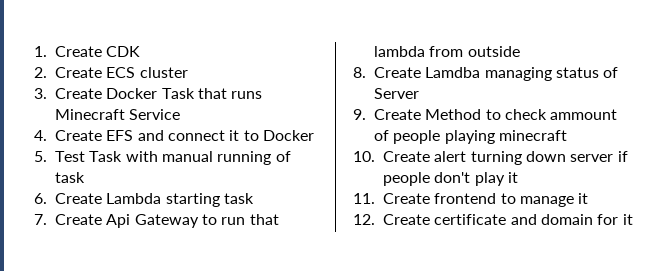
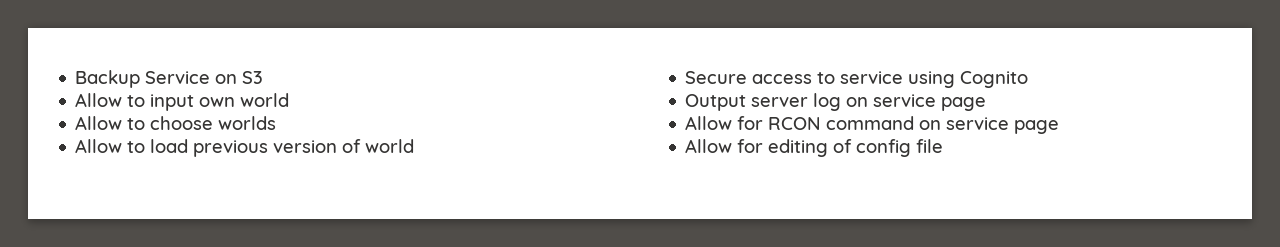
[34,46,141,57] [34,67,188,78] [34,88,263,99] [55,109,181,120] [34,130,314,141] [34,151,291,165] [55,172,85,183] [34,193,254,207] [34,214,279,228] [374,46,520,57] [353,67,619,81] [374,88,419,99] [353,109,618,120] [374,130,567,144] [353,151,628,165] [383,172,518,186] [353,193,589,207] [353,214,633,225] 1. Create CDK // 2. Create ECS cluster // 3. Create Docker Task that runs Minecraft Service // 4. Create EFS and connect it to Docker // 5. Test Task with manual running of task // 6. Create Lambda starting task // 7. Create Api Gateway to run that lambda from outside // 8. Create Lamdba managing status of Server // 9. Create Method to check ammount of people playing minecraft // 10. Create alert turning down server if people don't play it // 11. Create frontend to manage it // 12. Create certificate and domain for it -> [75,70,264,88] [75,93,290,111] [75,116,277,130] [75,139,415,157] [685,71,1029,88] [685,93,987,111] [685,116,1060,134] [685,139,944,157] Backup Service on S3 // Allow to input own world // Allow to choose worlds // Allow to load previous version of world // Secure access to service using Cognito // Output server log on service page // Allow for RCON command on service page // Allow for editing of config file

